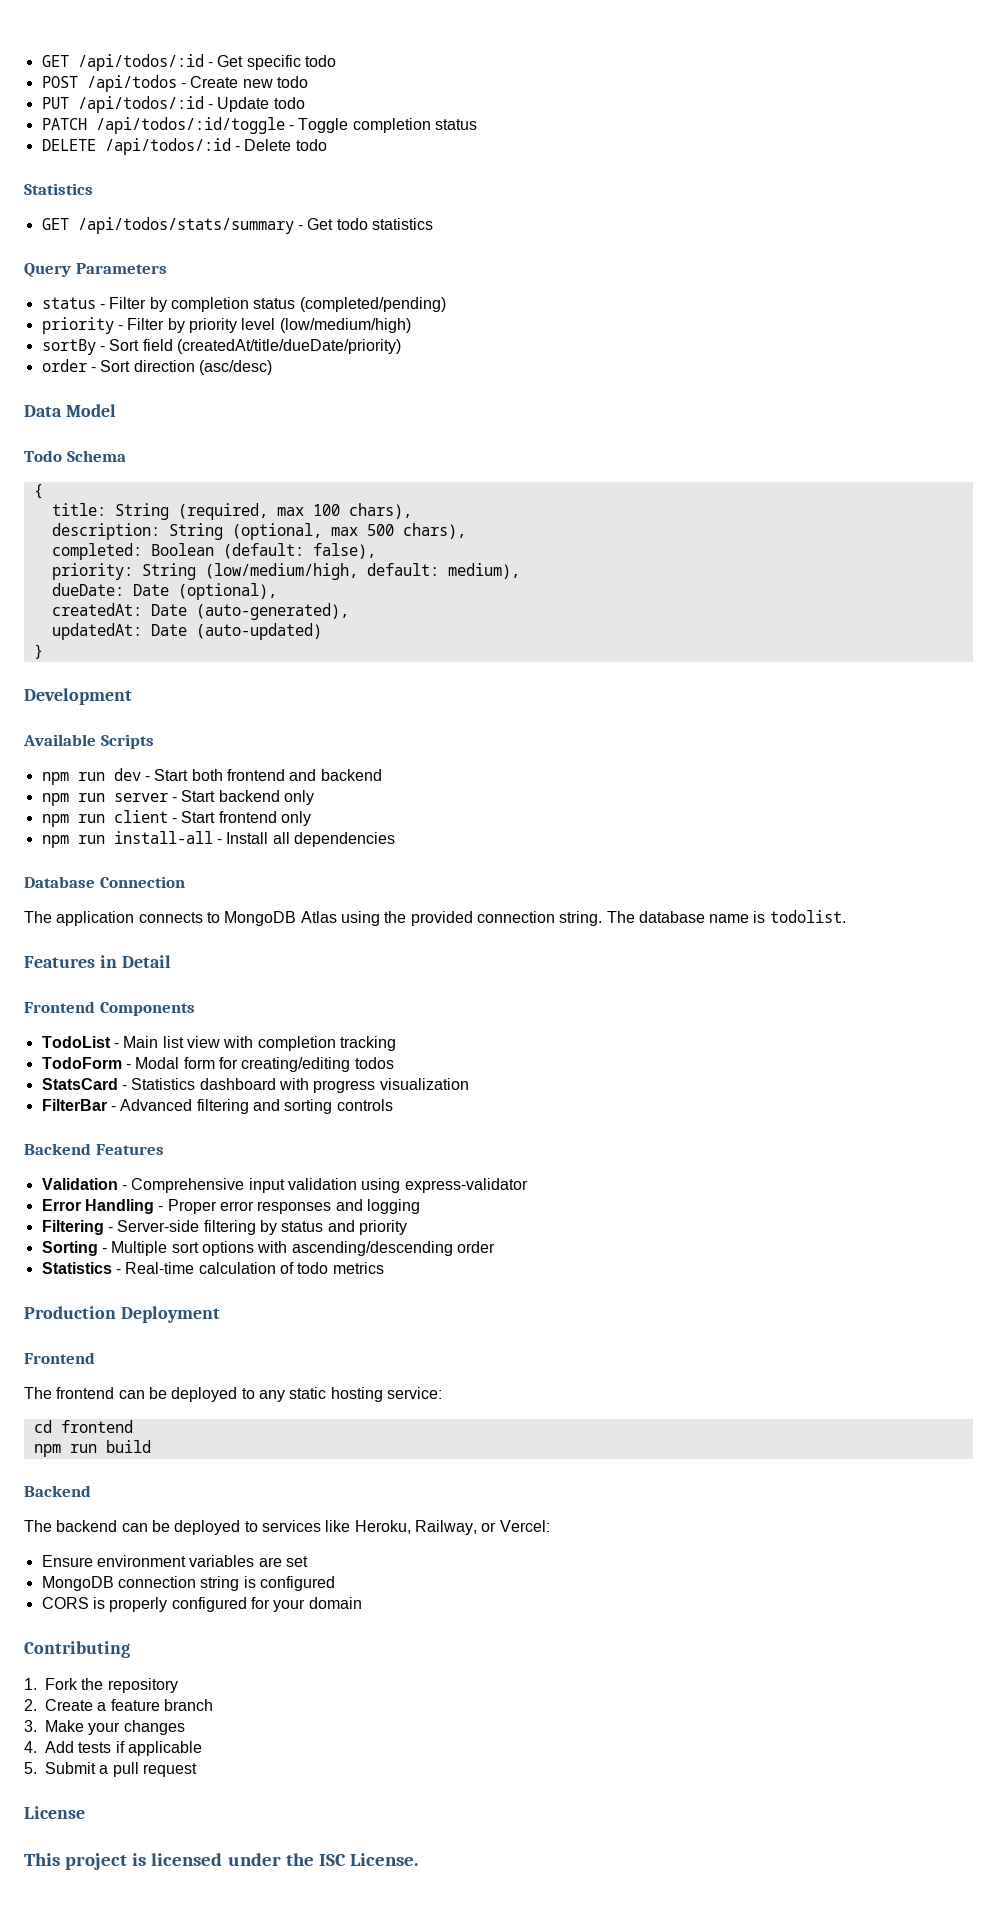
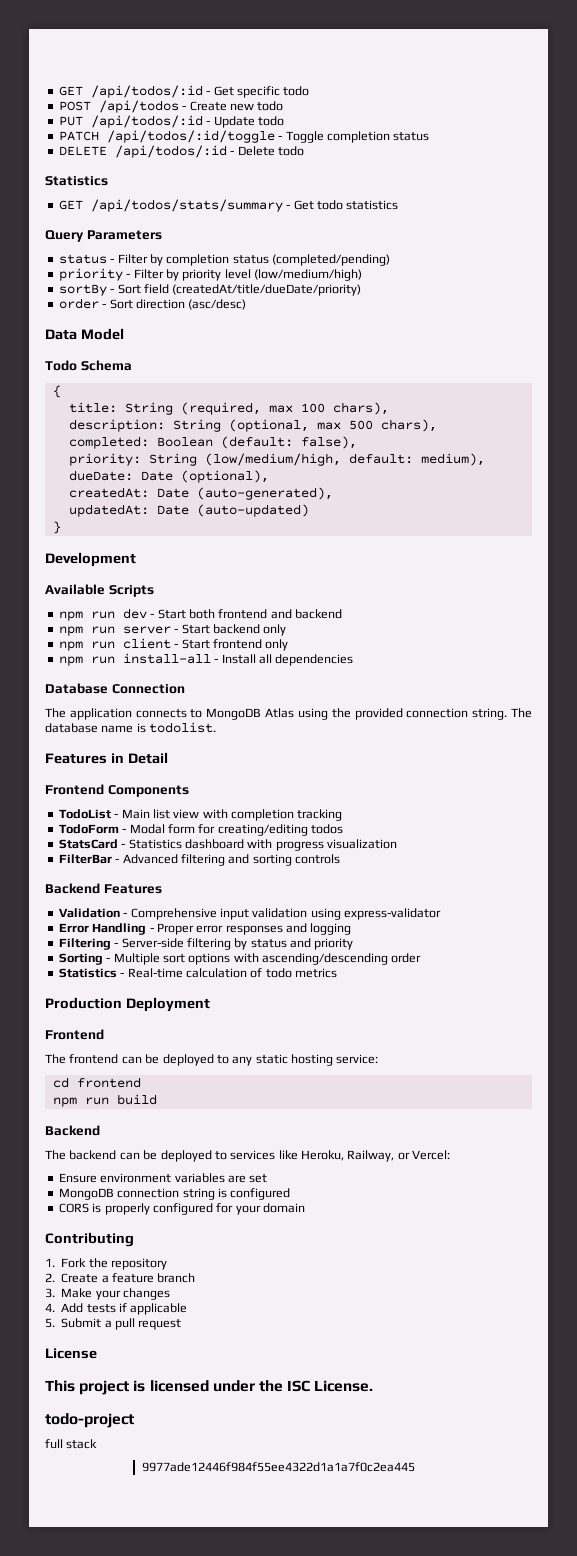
(418, 1859) none -> [45,1413,134,1428] [45,1439,98,1449] [141,1462,415,1472] // todo-project // full stack // 9977ade12446f984f55ee4322d1a1a7f0c2ea445

